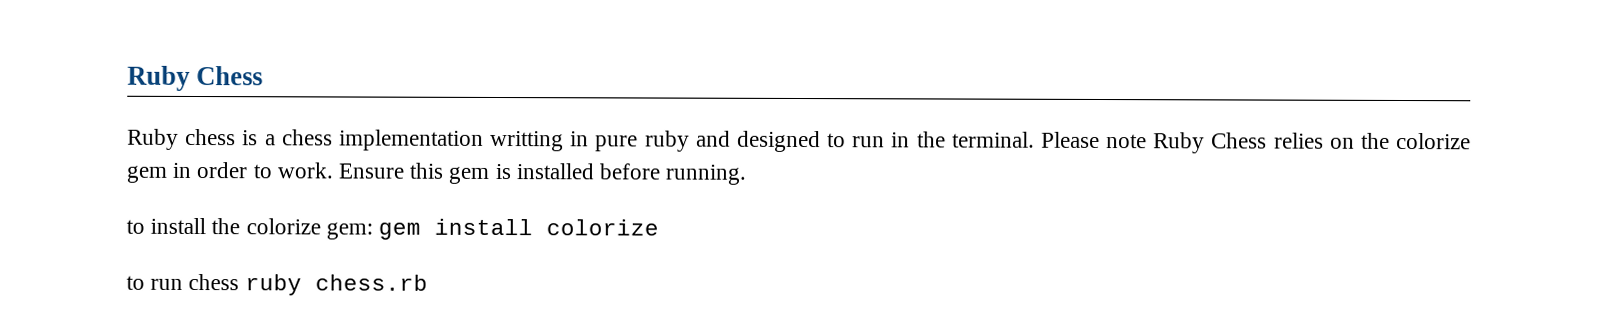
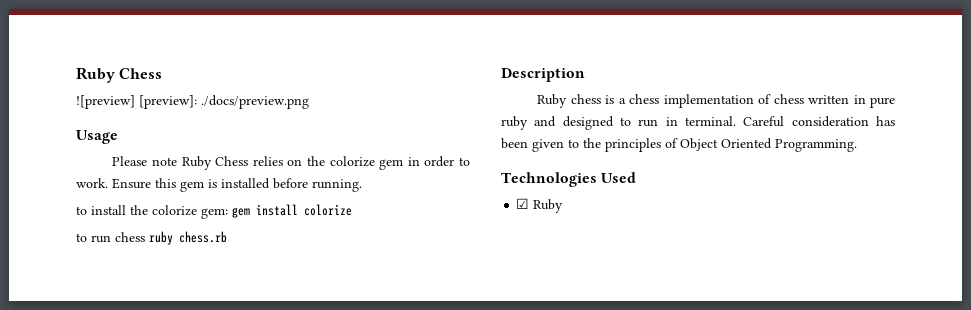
[127,128,1035,153] Ruby chess is a chess implementation writting in pure ruby and designed to run in the terminal. -> [76,95,309,109] [76,130,118,144] ![preview] [preview]: ./docs/preview.png // Usage //
(428, 282) none -> [501,68,585,82] [537,94,895,108] [501,116,895,130] [501,138,857,152] [501,172,637,187] [516,198,564,213] // Description // Ruby chess is a chess implementation of chess written in pure ruby and designed to run in terminal. Careful consideration has been given to the principles of Object Oriented Programming. // Technologies Used // ☑ Ruby

